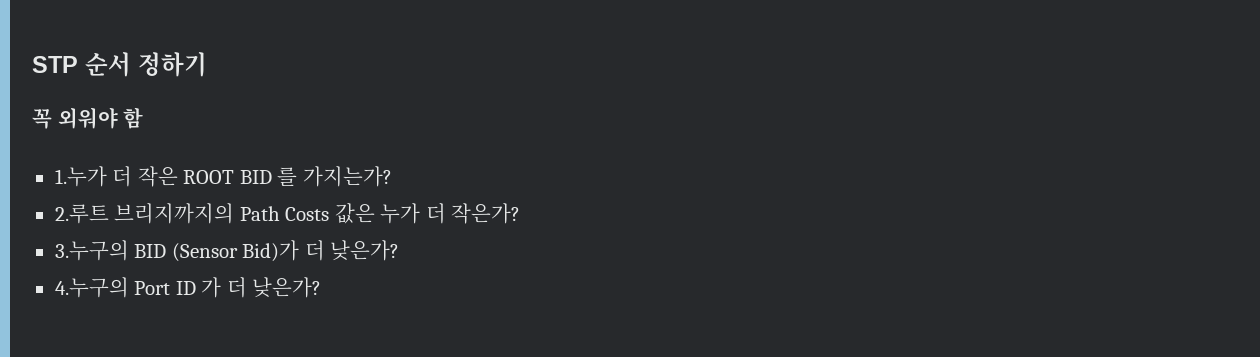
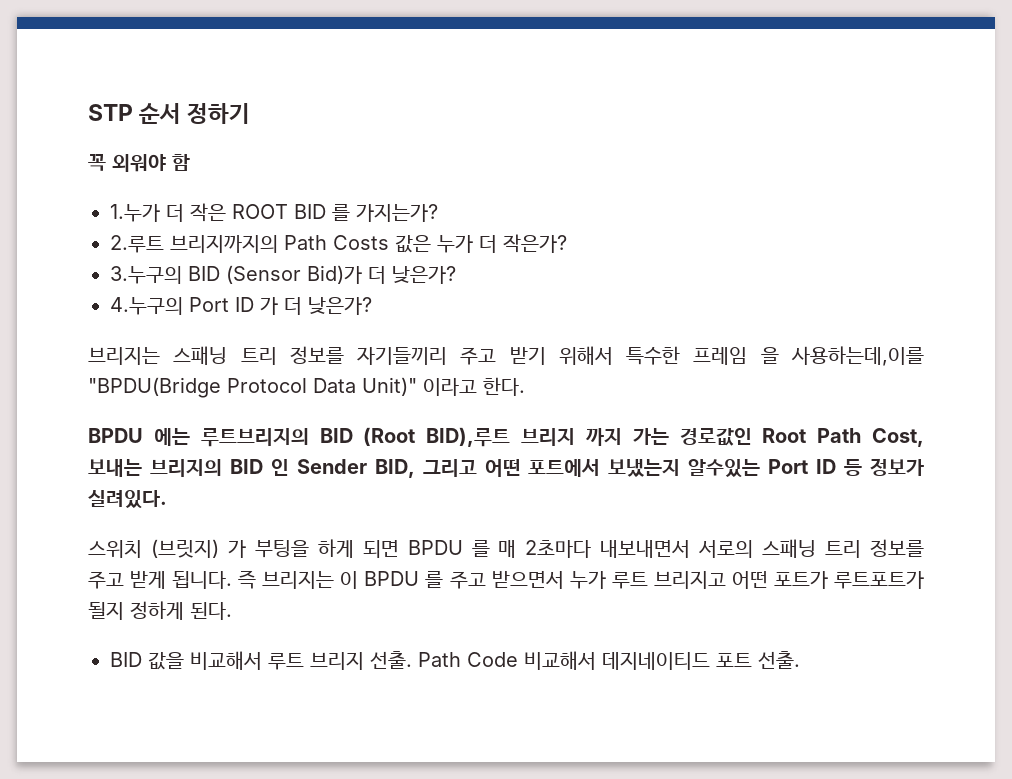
(322, 287) none -> [88,346,924,366] [88,377,525,398] [88,427,925,447] [88,458,925,478] [88,490,167,508] [88,539,925,558] [88,570,925,589] [88,601,232,620] [110,651,800,670] // 브리지는 스패닝 트리 정보를 자기들끼리 주고 받기 위해서 특수한 프레임 을 사용하는데,이를 "BPDU(Bridge Protocol Data Unit)" 이라고 한다. // BPDU 에는 루트브리지의 BID (Root BID),루트 브리지 까지 가는 경로값인 Root Path Cost, 보내는 브리지의 BID 인 Sender BID, 그리고 어떤 포트에서 보냈는지 알수있는 Port ID 등 정보가 실려있다. // 스위치 (브릿지) 가 부팅을 하게 되면 BPDU 를 매 2초마다 내보내면서 서로의 스패닝 트리 정보를 주고 받게 됩니다. 즉 브리지는 이 BPDU 를 주고 받으면서 누가 루트 브리지고 어떤 포트가 루트포트가 될지 정하게 된다. // BID 값을 비교해서 루트 브리지 선출. Path Code 비교해서 데지네이티드 포트 선출.

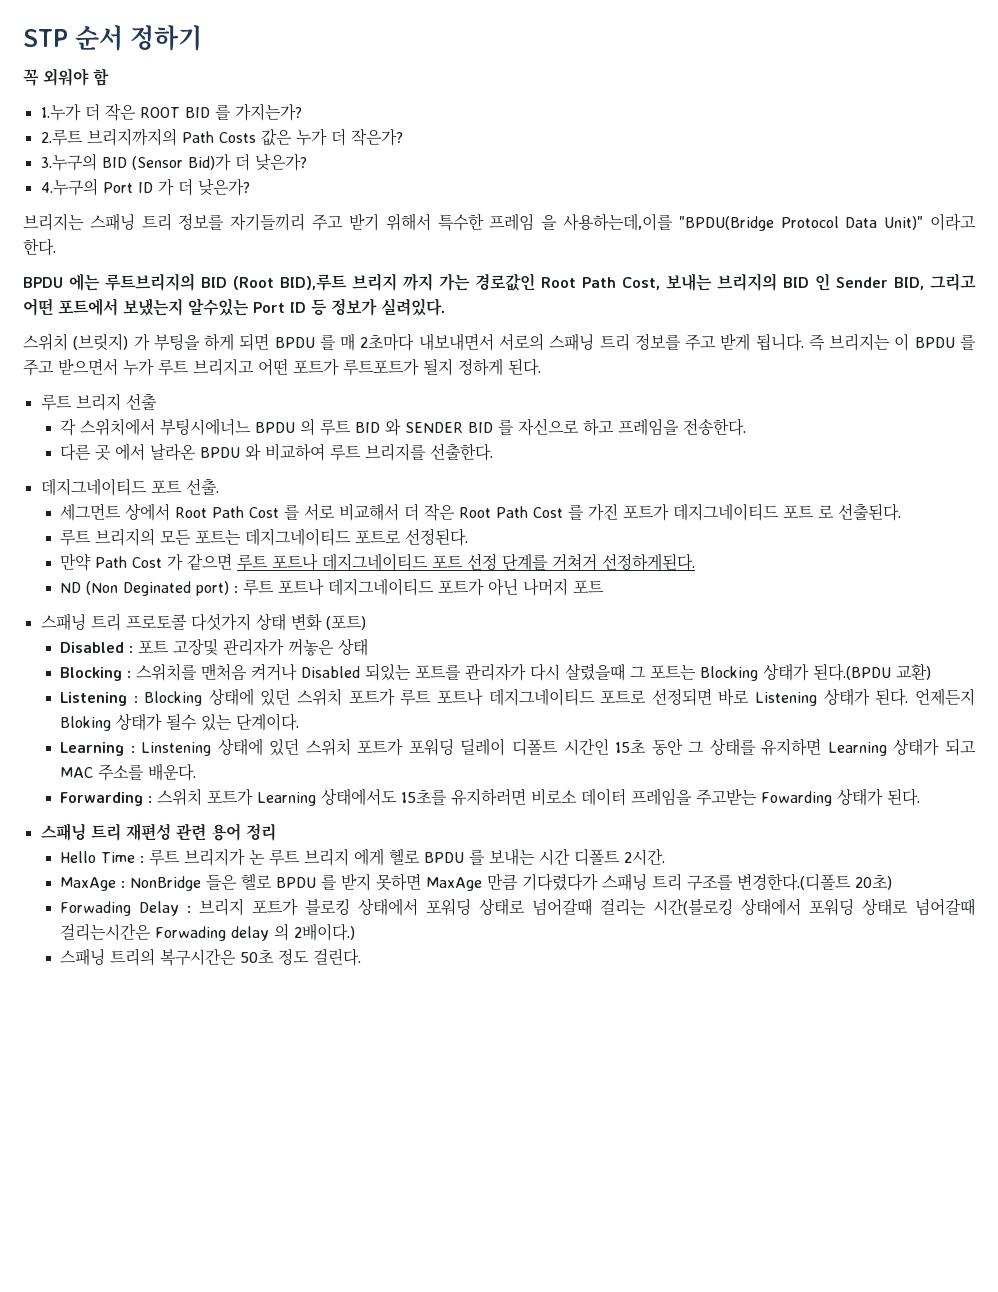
[110,651,800,670] BID 값을 비교해서 루트 브리지 선출. Path Code 비교해서 데지네이티드 포트 선출. -> [40,393,157,411] [59,418,746,436] [59,443,493,461] [40,478,219,496] [59,503,901,521] [59,528,468,546] [59,553,695,571] [59,578,604,596] [40,613,366,631] [59,638,368,656] [59,663,931,681] [59,688,975,706] [59,713,299,731] [59,738,976,756] [59,763,196,781] [59,788,920,806] [40,823,276,841] [59,848,665,866] [59,873,892,891] [59,898,976,916] [59,923,355,941] [59,948,361,966] 루트 브리지 선출 // 각 스위치에서 부팅시에너느 BPDU 의 루트 BID 와 SENDER BID 를 자신으로 하고 프레임을 전송한다. // 다른 곳 에서 날라온 BPDU 와 비교하여 루트 브리지를 선출한다. // 데지그네이티드 포트 선출. // 세그먼트 상에서 Root Path Cost 를 서로 비교해서 더 작은 Root Path Cost 를 가진 포트가 데지그네이티드 포트 로 선출된다. // 루트 브리지의 모든 포트는 데지그네이티드 포트로 선정된다. // 만약 Path Cost 가 같으면 루트 포트나 데지그네이티드 포트 선정 단계를 거쳐거 선정하게된다. // ND (Non Deginated port) : 루트 포트나 데지그네이티드 포트가 아닌 나머지 포트 // 스패닝 트리 프로토콜 다섯가지 상태 변화 (포트) // Disabled : 포트 고장및 관리자가 꺼놓은 상태 // Blocking : 스위치를 맨처음 켜거나 Disabled 되있는 포트를 관리자가 다시 살렸을때 그 포트는 Blocking 상태가 된다.(BPDU 교환) // Listening : Blocking 상태에 있던 스위치 포트가 루트 포트나 데지그네이티드 포트로 선정되면 바로 Listening 상태가 된다. 언제든지 Bloking 상태가 될수 있는 단계이다. // Learning : Linstening 상태에 있던 스위치 포트가 포워딩 딜레이 디폴트 시간인 15초 동안 그 상태를 유지하면 Learning 상태가 되고 MAC 주소를 배운다. // Forwarding : 스위치 포트가 Learning 상태에서도 15초를 유지하러면 비로소 데이터 프레임을 주고받는 Fowarding 상태가 된다. // 스패닝 트리 재편성 관련 용어 정리 // Hello Time : 루트 브리지가 논 루트 브리지 에게 헬로 BPDU 를 보내는 시간 디폴트 2시간. // MaxAge : NonBridge 들은 헬로 BPDU 를 받지 못하면 MaxAge 만큼 기다렸다가 스패닝 트리 구조를 변경한다.(디폴트 20초) // Forwading Delay : 브리지 포트가 블로킹 상태에서 포워딩 상태로 넘어갈때 걸리는 시간(블로킹 상태에서 포워딩 상태로 넘어갈때 걸리는시간은 Forwading delay 의 2배이다.) // 스패닝 트리의 복구시간은 50초 정도 걸린다.

